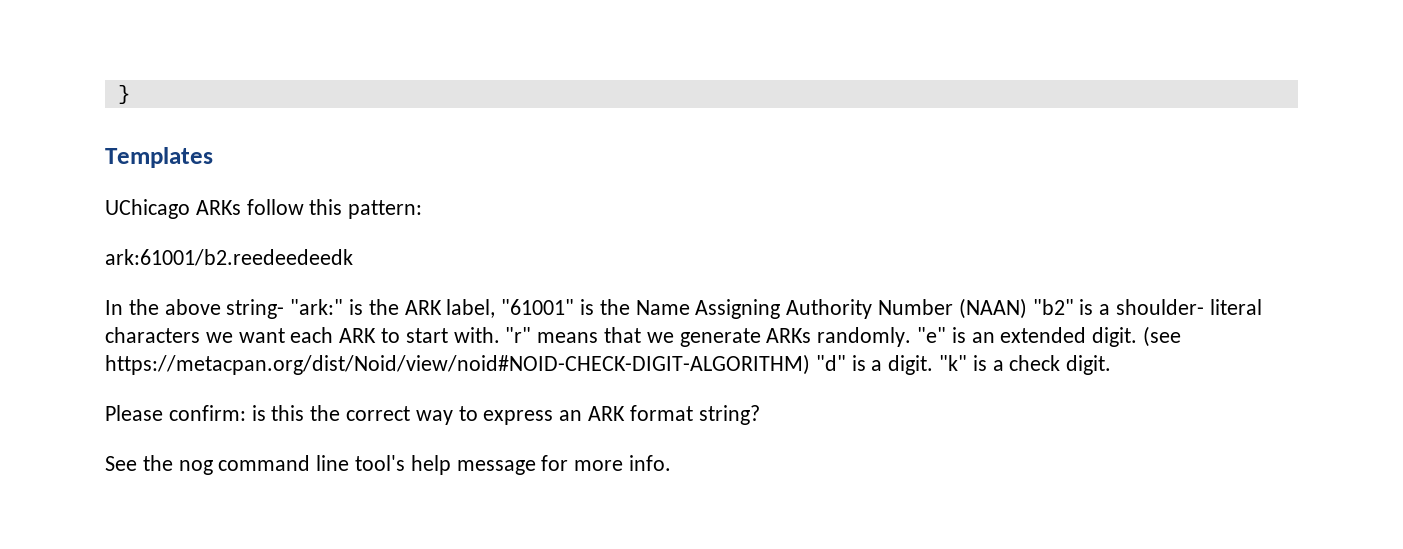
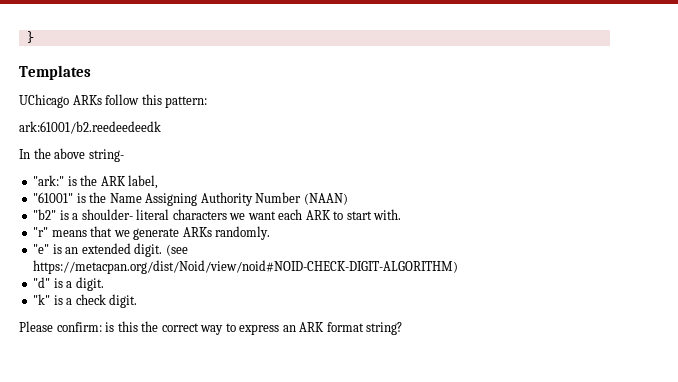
(285, 309) none -> (124, 155) //
(496, 308) none -> (159, 182) //
(1027, 308) none -> (348, 199) //
(500, 335) none -> (402, 214) //
(912, 337) none -> (271, 233) //
(810, 364) none -> (459, 267) //
(934, 365) none -> (104, 284) //
[105,455,672,475] // See the nog command line tool's help message for more info. -> (403, 328) none

